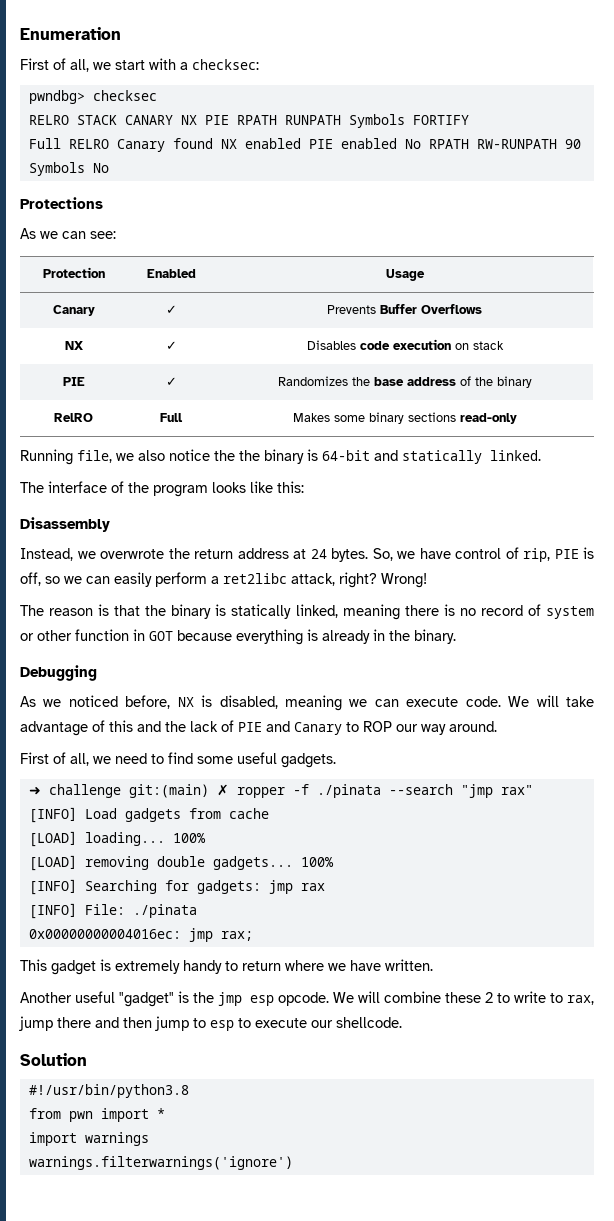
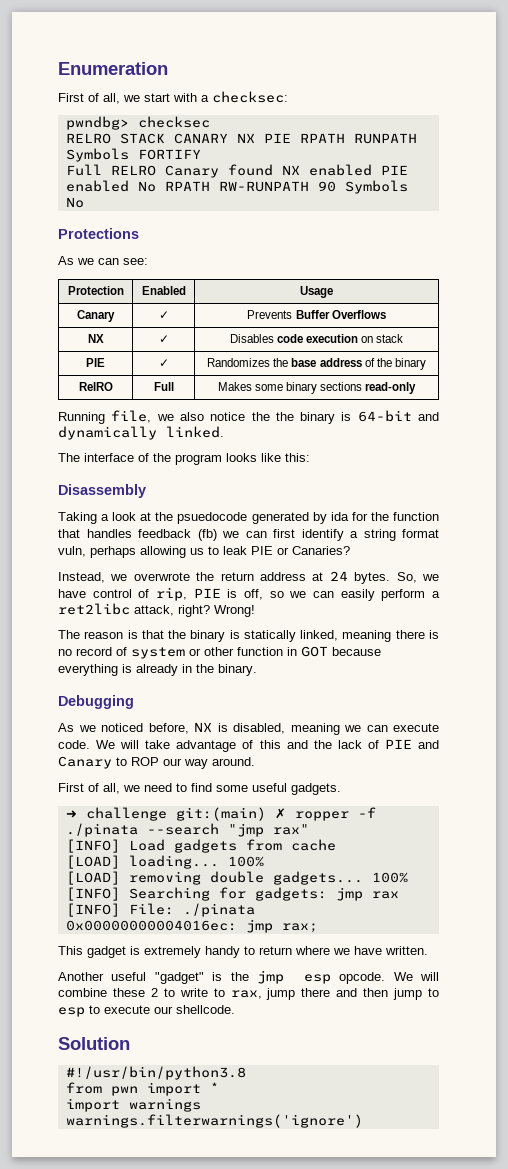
[402,450,482,464] statically -> [58,426,157,440] dynamically
(110, 524) none -> [58,512,439,524] [58,529,439,541] [58,546,350,558] // Taking a look at the psuedocode generated by ida for the function that handles feedback (fb) we can first identify a string format vuln, perhaps allowing us to leak PIE or Canaries?

